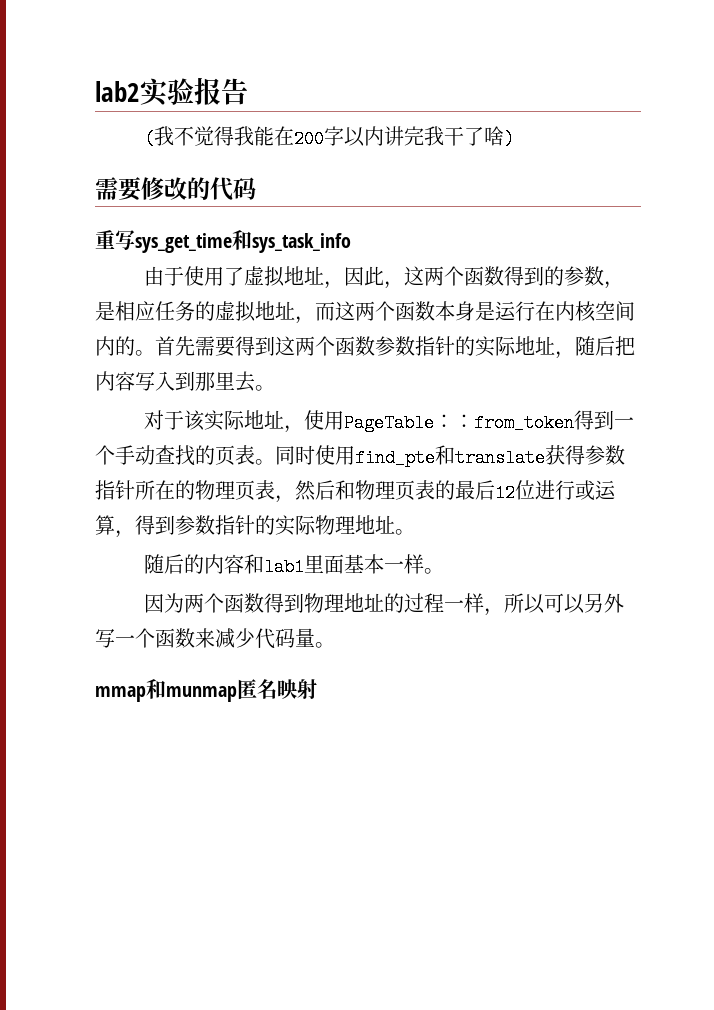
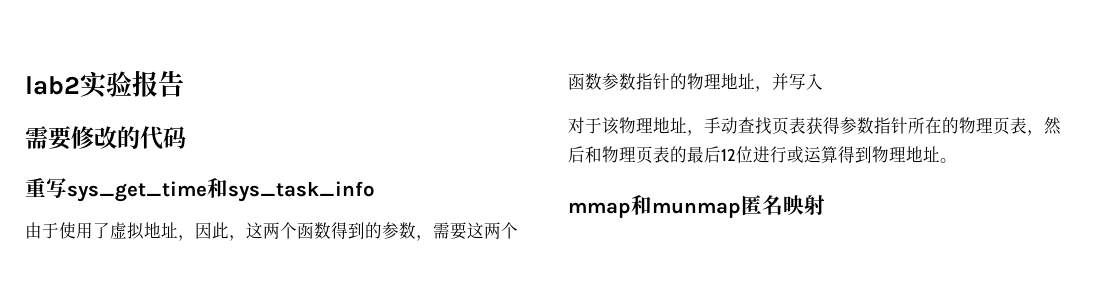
[144,126,515,148] // (我不觉得我能在200字以内讲完我干了啥) -> (184, 83) none
[95,301,635,324] [95,336,275,357] 是相应任务的虚拟地址，而这两个函数本身是运行在内核空间内的。首先需要得到 -> [433,222,467,240] 需要
[475,336,635,359] [95,371,135,391] 实际地址，随后把内容 -> [687,73,789,92] 物理地址，并
[175,371,275,392] 到那里去。 -> (823, 81) none
[204,410,635,433] [95,445,545,467] 实际地址，使用PageTable：：from_token得到一个手动查找的页表。同时使用find_pte和translate -> [619,117,806,136] 物理地址，手动查找页表
[115,515,415,538] [144,554,445,576] [144,593,625,616] [95,628,315,649] ，得到参数指针的实际物理地址。 // 随后的内容和lab1里面基本一样。 // 因为两个函数得到物理地址的过程一样，所以可以另外写一个函数来减少代码量 -> [838,146,940,163] 得到物理地址

